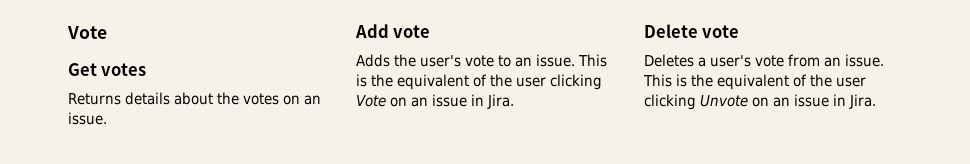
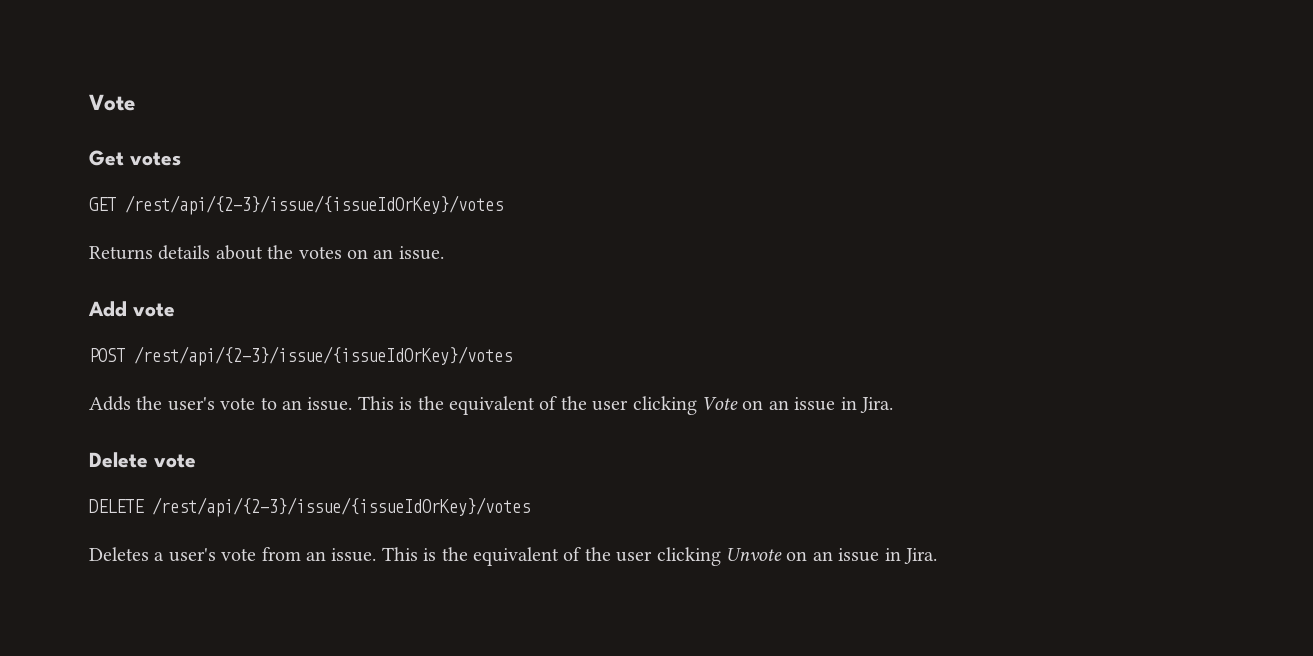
(147, 69) none -> [89,195,503,215] // GET /rest/api/{2-3}/issue/{issueIdOrKey}/votes
(431, 31) none -> [89,346,512,366] // POST /rest/api/{2-3}/issue/{issueIdOrKey}/votes
(740, 31) none -> [89,497,530,517] // DELETE /rest/api/{2-3}/issue/{issueIdOrKey}/votes

